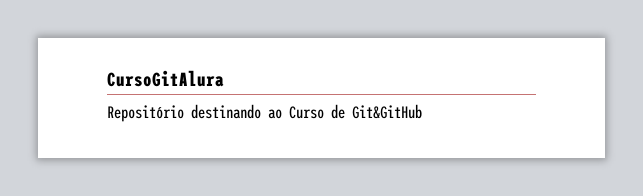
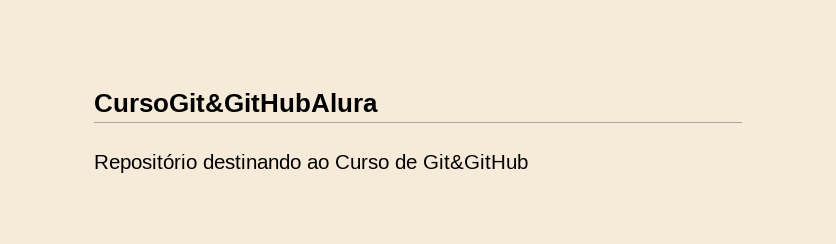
[107,70,224,87] CursoGitAlura -> [94,93,378,112] CursoGit&GitHubAlura

